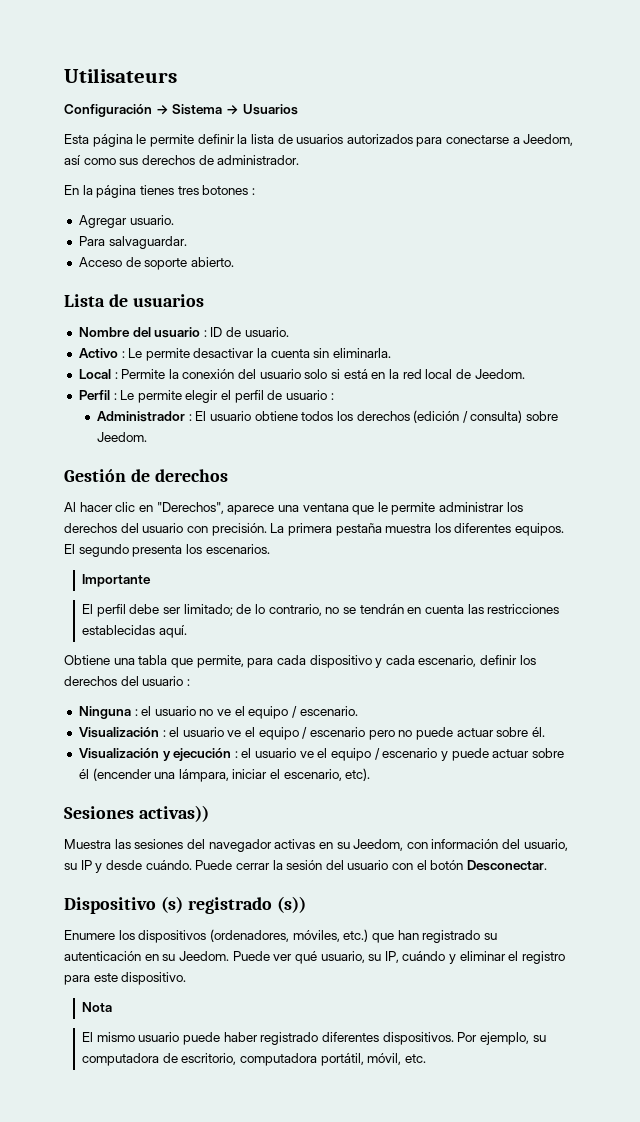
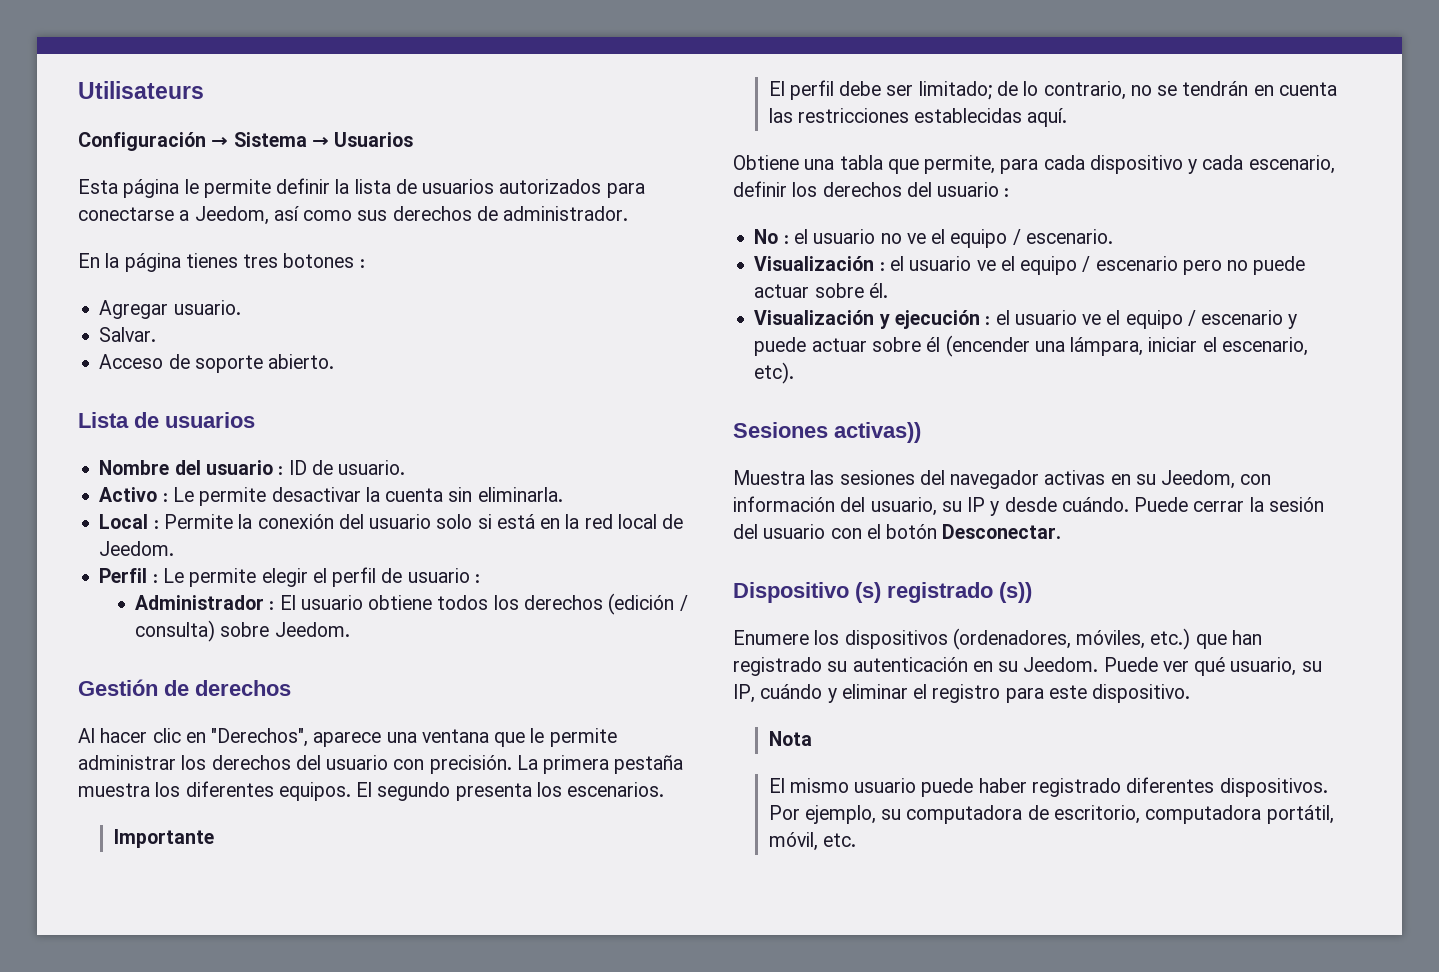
[78,236,187,249] Para salvaguardar. -> [99,327,157,342] Salvar.
[78,706,131,719] Ninguna -> [754,229,779,244] No

